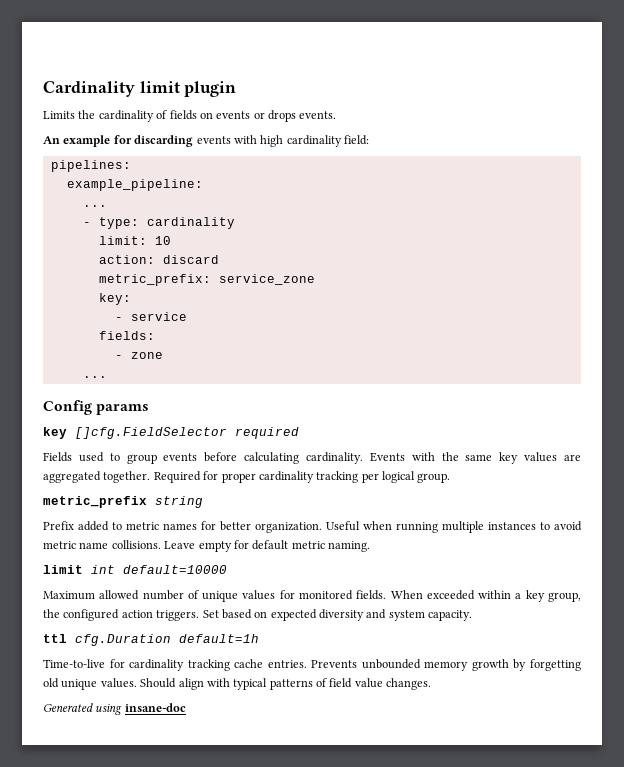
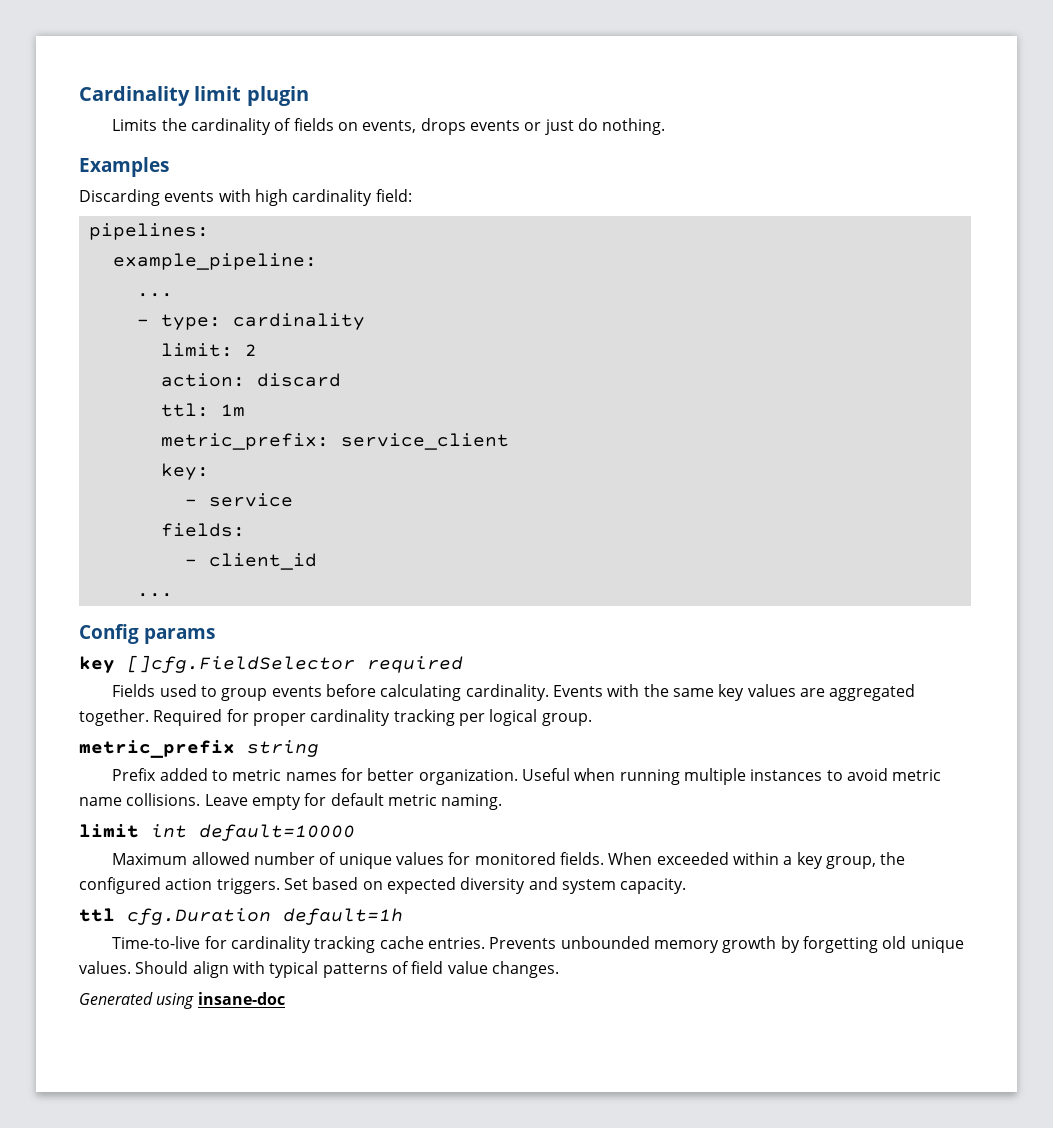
[216,110,337,122] [43,135,194,147] events or drops events. // An example for discarding -> [362,118,666,135] [79,157,169,177] [79,189,160,206] events, drops events or just do nothing. // Examples // Discarding
[154,236,171,245] 10 -> [244,344,257,356] 2
(219, 259) none -> [160,403,245,417] // ttl: 1m
[218,274,315,285] service_zone -> [340,433,509,450] service_client
[130,352,163,359] zone -> [208,553,317,570] client_id

